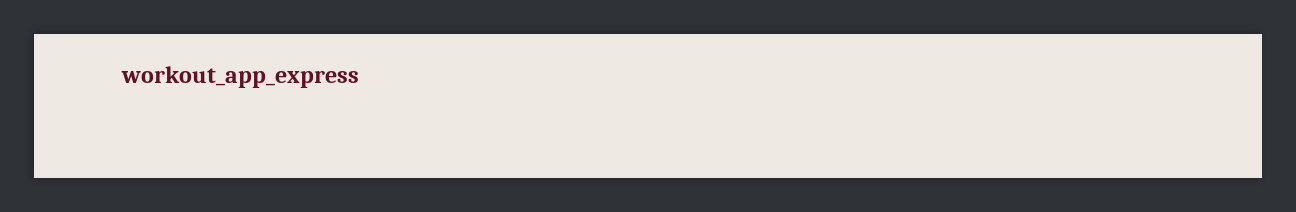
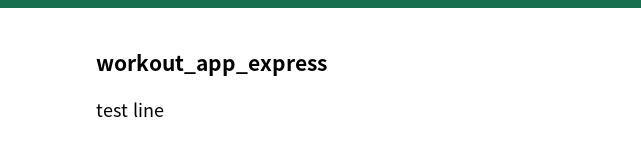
(359, 77) none -> [96,102,164,117] // test line

